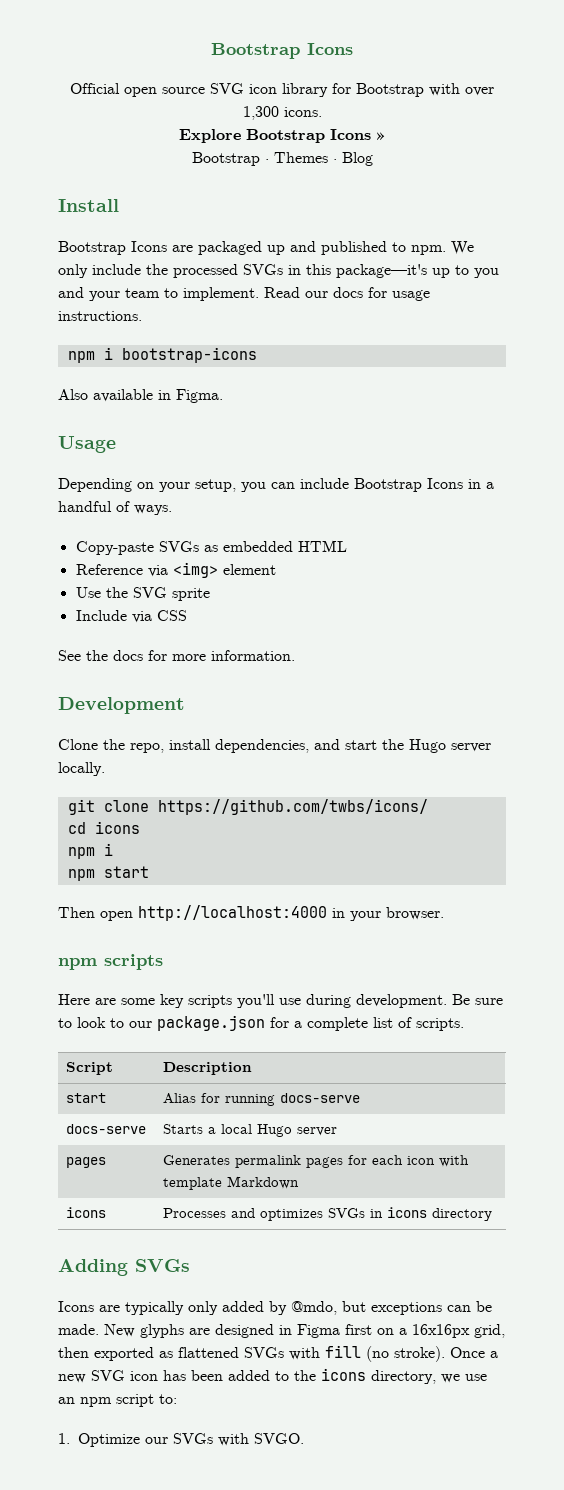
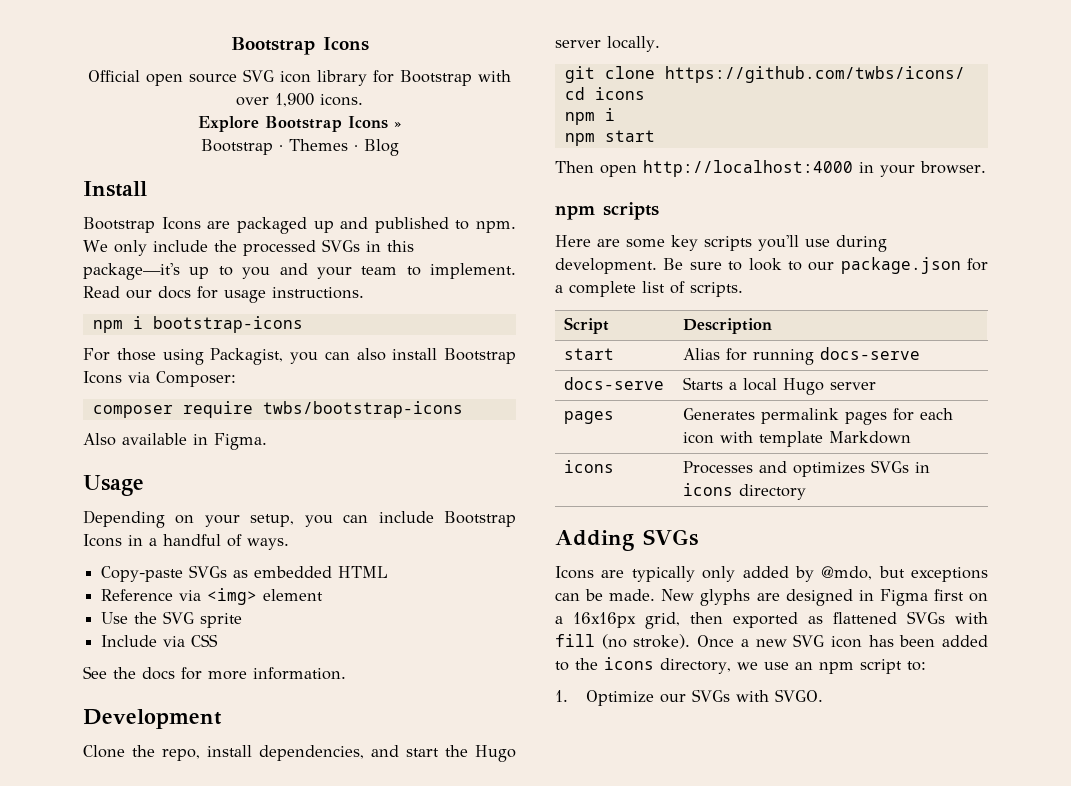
[242,106,279,120] 1,300 -> [275,93,314,107] 1,900
(257, 355) none -> [83,348,516,365] [83,371,236,387] [92,401,463,418] // For those using Packagist, you can also install Bootstrap Icons via Composer: // composer require twbs/bootstrap-icons

